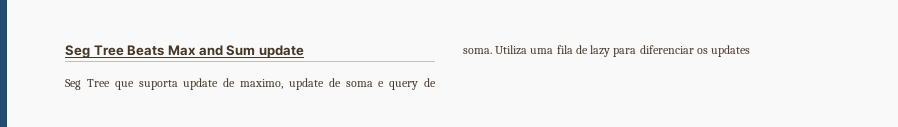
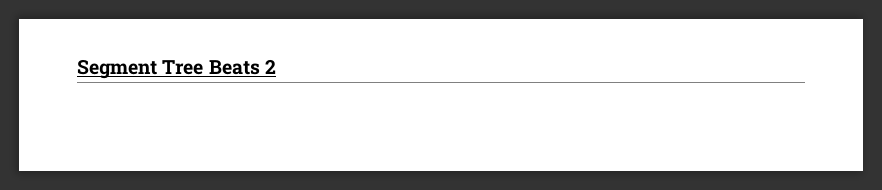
[65,45,90,58] Seg -> [77,59,157,79] Segment
[167,45,304,58] [65,78,436,90] [463,45,751,57] Max and Sum update // Seg Tree que suporta update de maximo, update de soma e query de soma. Utiliza uma fila de lazy para diferenciar os updates -> [264,59,276,74] 2

